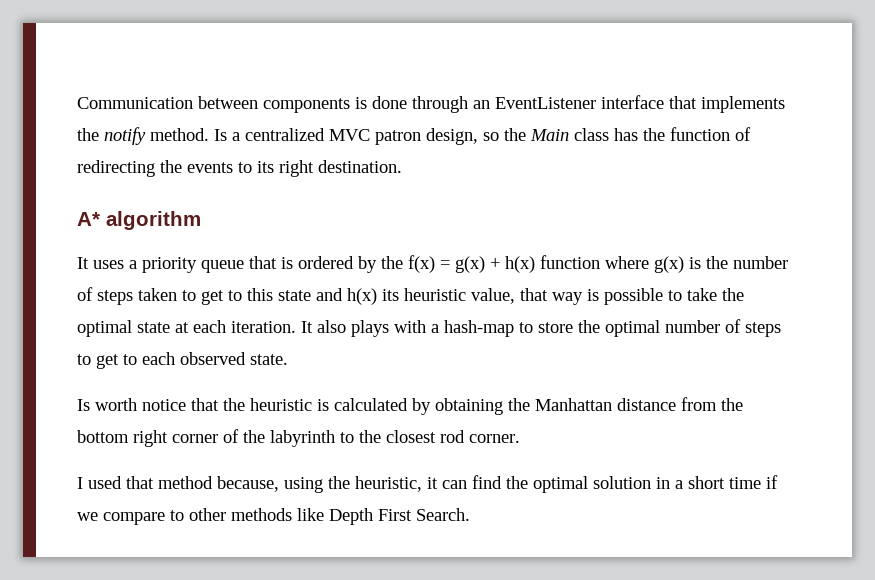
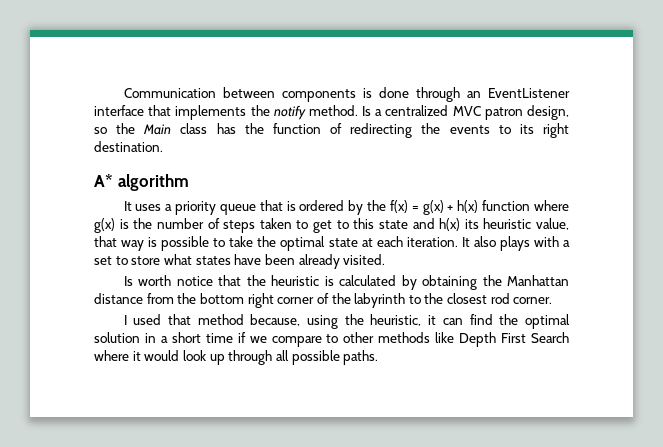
[444,320,514,337] hash-map -> [94,256,112,265] set
[578,319,781,337] [77,352,288,369] the optimal number of steps to get to each observed state. -> [163,254,386,269] what states have been already visited.
[416,508,470,521] Search. -> [531,332,569,343] [94,350,379,365] Search where it would look up through all possible paths.

